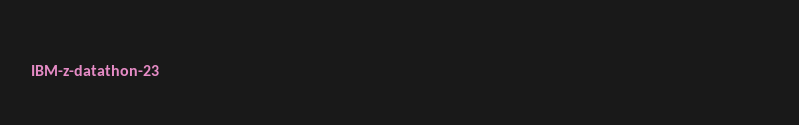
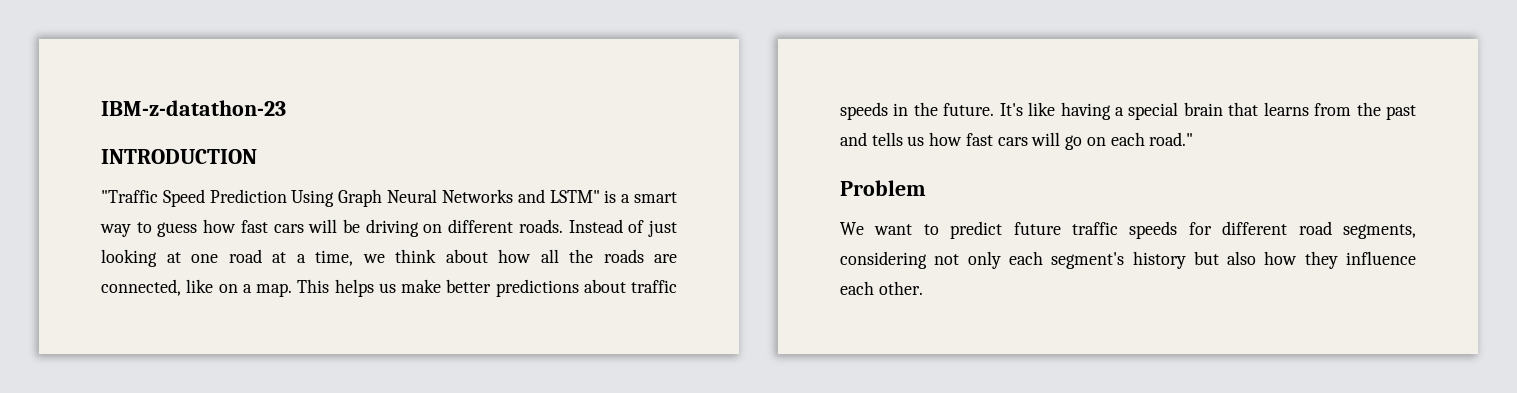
(159, 70) none -> [101,149,257,164] [101,189,677,207] [100,219,677,237] [101,249,677,267] [101,279,677,297] [840,102,1416,120] [840,132,1194,150] [840,180,926,196] [840,221,1416,239] [840,251,1416,269] [840,281,923,295] // INTRODUCTION // "Traffic Speed Prediction Using Graph Neural Networks and LSTM" is a smart way to guess how fast cars will be driving on different roads. Instead of just looking at one road at a time, we think about how all the roads are connected, like on a map. This helps us make better predictions about traffic speeds in the future. It's like having a special brain that learns from the past and tells us how fast cars will go on each road." // Problem // We want to predict future traffic speeds for different road segments, considering not only each segment's history but also how they influence each other.

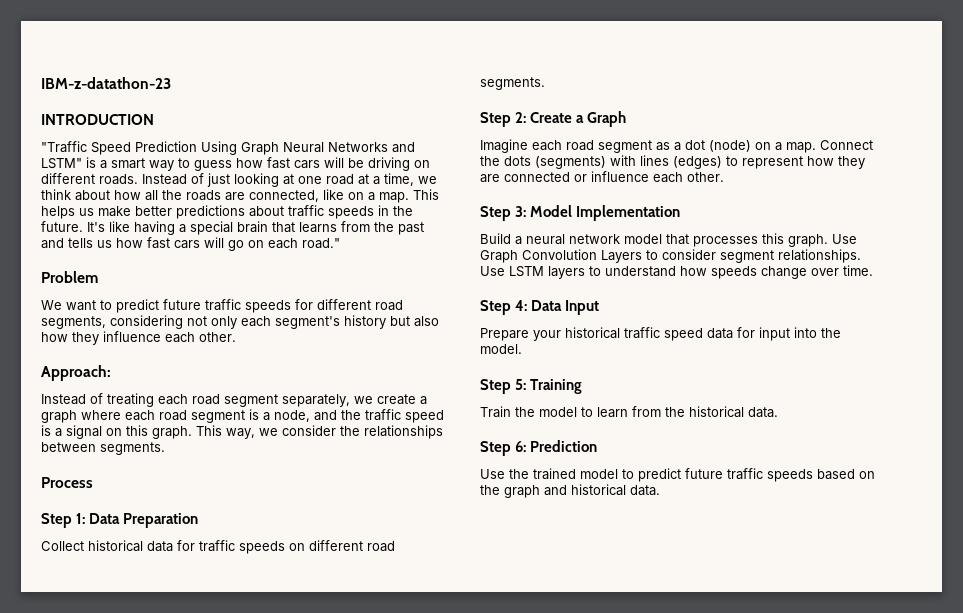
(923, 288) none -> [41,365,111,381] [41,393,427,407] [41,409,444,423] [41,425,443,439] [41,442,165,455] [41,477,93,488] [41,513,199,528] [41,540,395,554] [480,77,545,90] [480,111,627,127] [480,139,873,153] [480,155,865,169] [480,171,724,183] [480,205,681,221] [480,233,857,247] [480,249,861,263] [480,265,873,279] [480,300,600,315] [480,327,841,341] [480,344,522,354] [480,379,583,394] [480,406,778,418] [480,440,598,456] [480,468,875,482] [480,484,660,498] // Approach: // Instead of treating each road segment separately, we create a graph where each road segment is a node, and the traffic speed is a signal on this graph. This way, we consider the relationships between segments. // Process // Step 1: Data Preparation // Collect historical data for traffic speeds on different road segments. // Step 2: Create a Graph // Imagine each road segment as a dot (node) on a map. Connect the dots (segments) with lines (edges) to represent how they are connected or influence each other. // Step 3: Model Implementation // Build a neural network model that processes this graph. Use Graph Convolution Layers to consider segment relationships. Use LSTM layers to understand how speeds change over time. // Step 4: Data Input // Prepare your historical traffic speed data for input into the model. // Step 5: Training // Train the model to learn from the historical data. // Step 6: Prediction // Use the trained model to predict future traffic speeds based on the graph and historical data.

